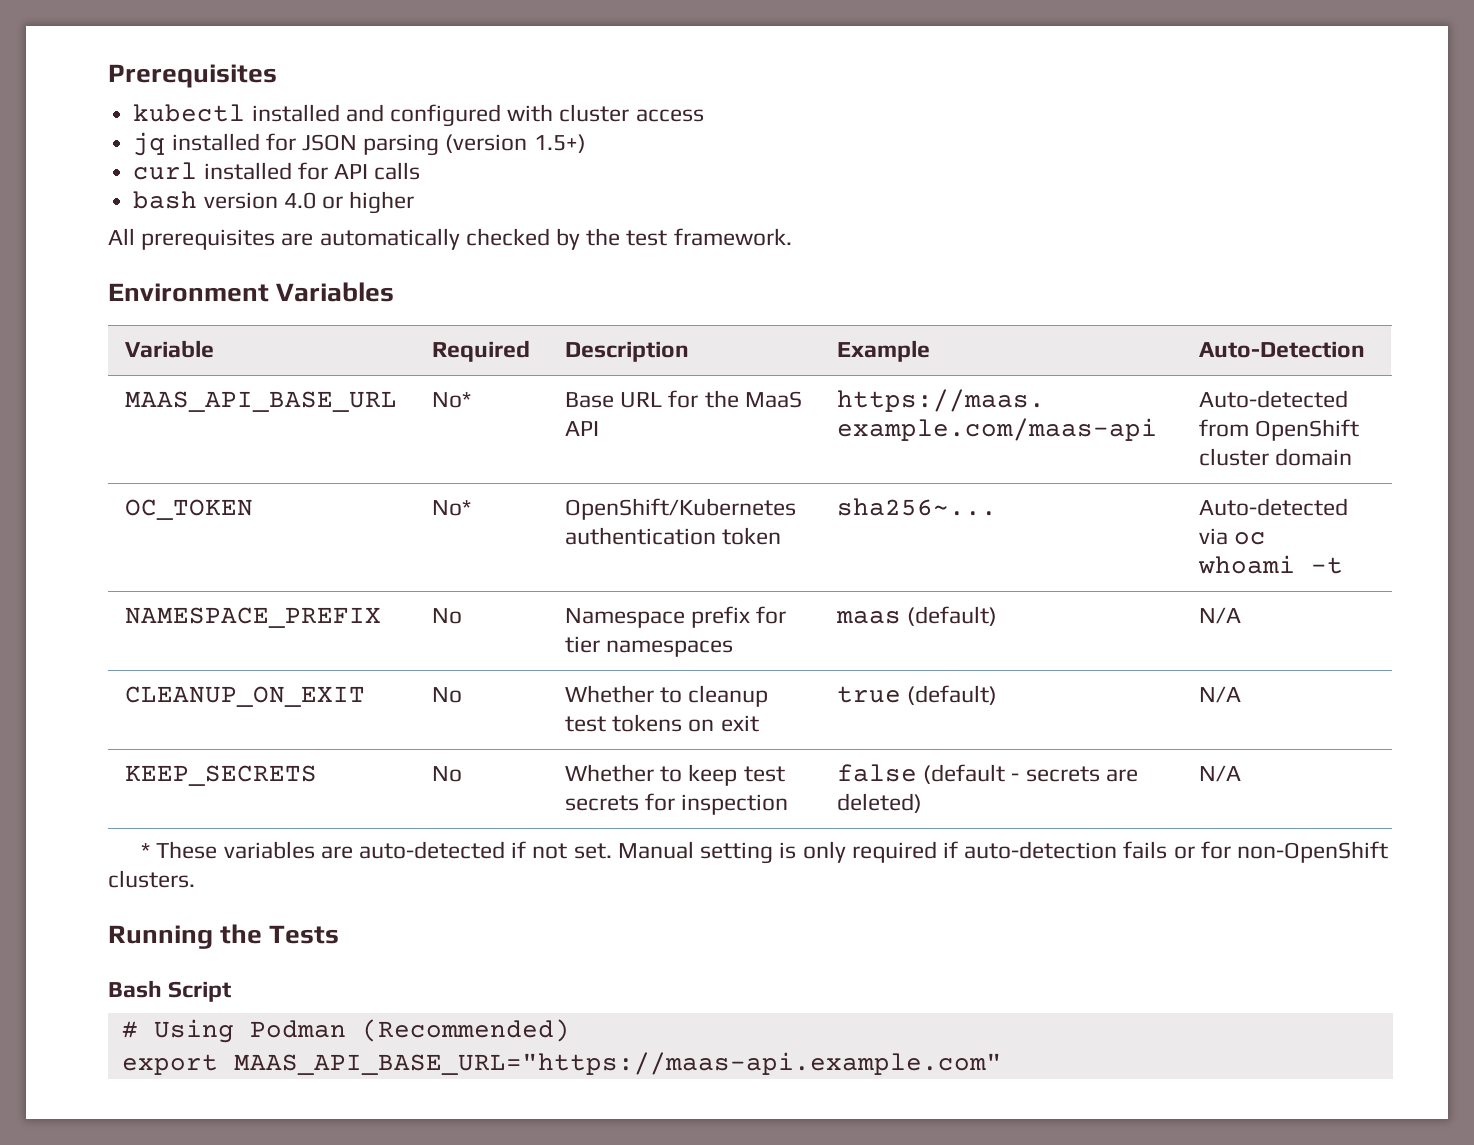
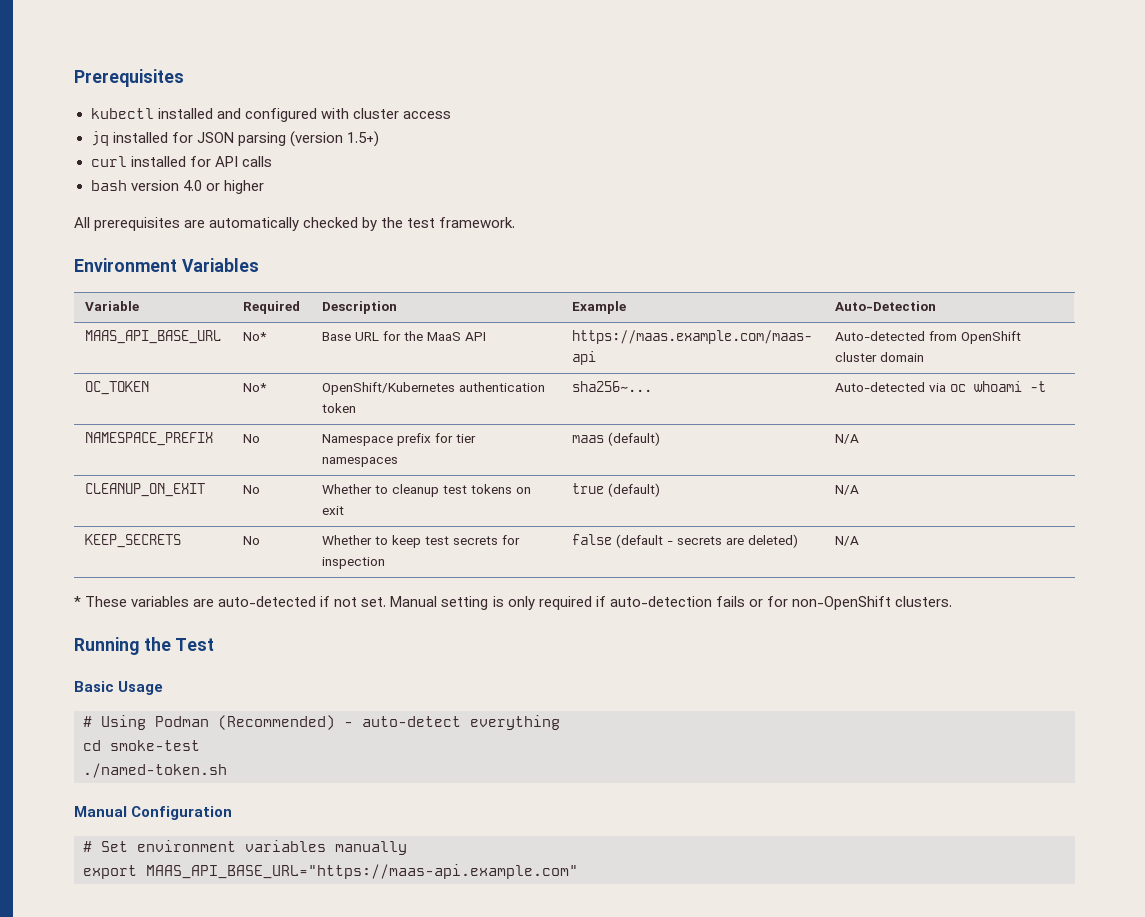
[269,925,340,944] [108,980,232,1002] Tests // Bash Script -> [175,638,215,651] [74,681,164,695] Test // Basic Usage
(570, 1030) none -> [344,715,560,730] [83,740,200,751] [83,763,227,778] [74,806,233,820] [83,840,407,855] - auto-detect everything // cd smoke-test // ./named-token.sh // Manual Configuration // # Set environment variables manually

